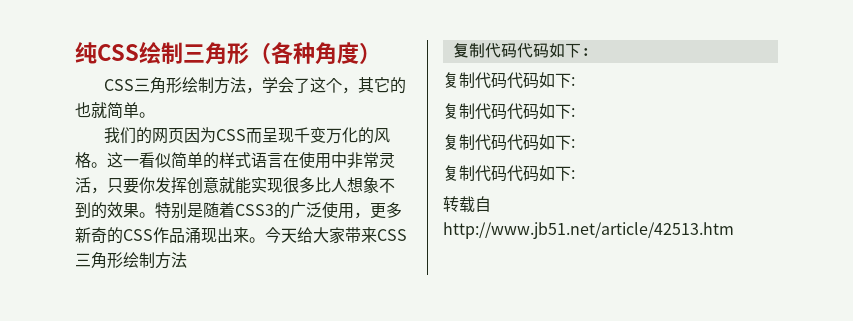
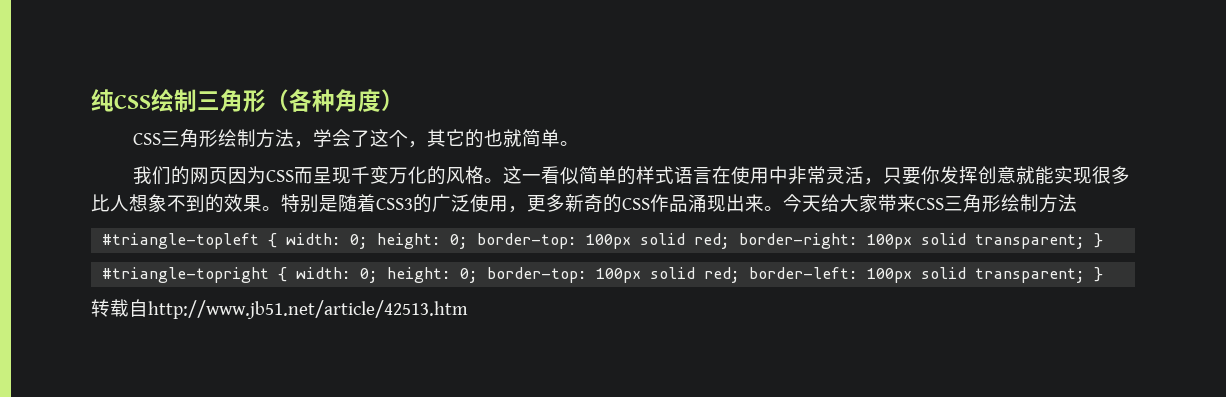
[452,43,591,58] [443,72,575,89] [443,103,575,120] [443,134,575,151] [443,165,575,182] 复制代码代码如下: // 复制代码代码如下: // 复制代码代码如下: // 复制代码代码如下: // 复制代码代码如下: -> [102,233,1104,249] [102,267,1104,283] #triangle-topleft { width: 0; height: 0; border-top: 100px solid red; border-right: 100px solid transparent; } // #triangle-topright { width: 0; height: 0; border-top: 100px solid red; border-left: 100px solid transparent; }

